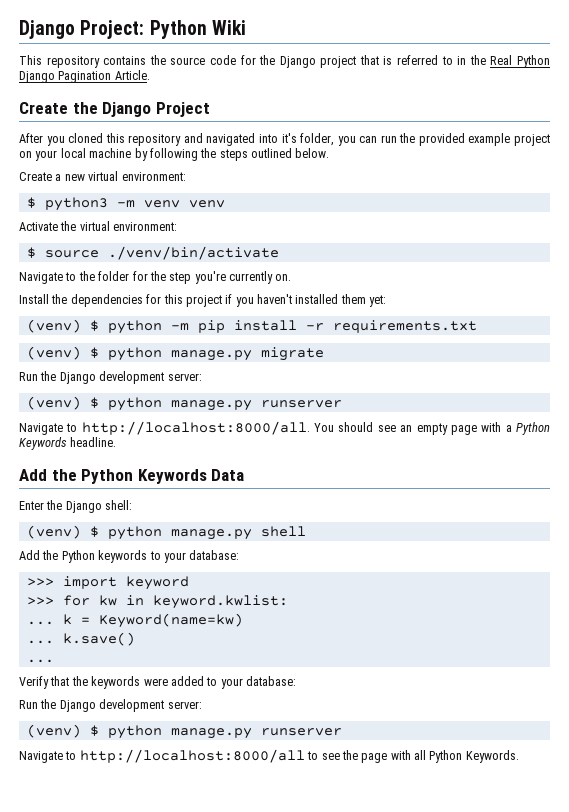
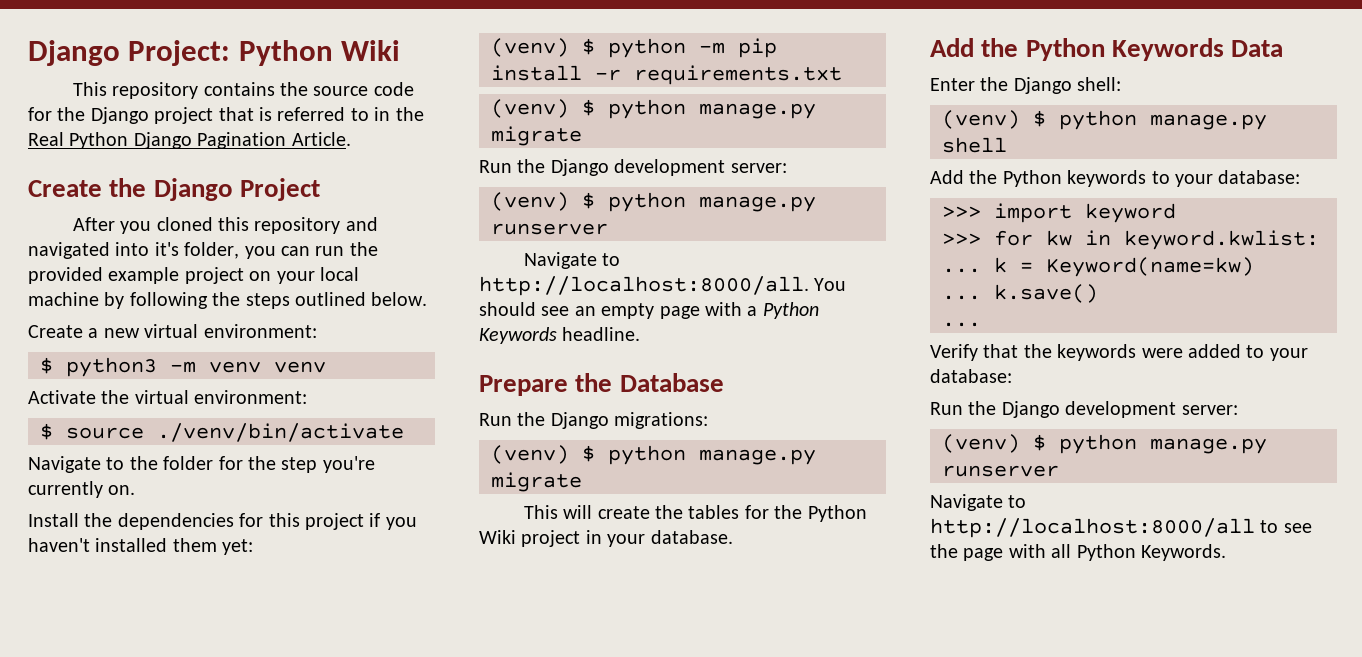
(117, 442) none -> [479,373,724,396] [479,412,709,429] [491,445,816,465] [491,472,582,492] [523,505,867,522] [479,530,733,547] // Prepare the Database // Run the Django migrations: // (venv) $ python manage.py migrate // This will create the tables for the Python Wiki project in your database.

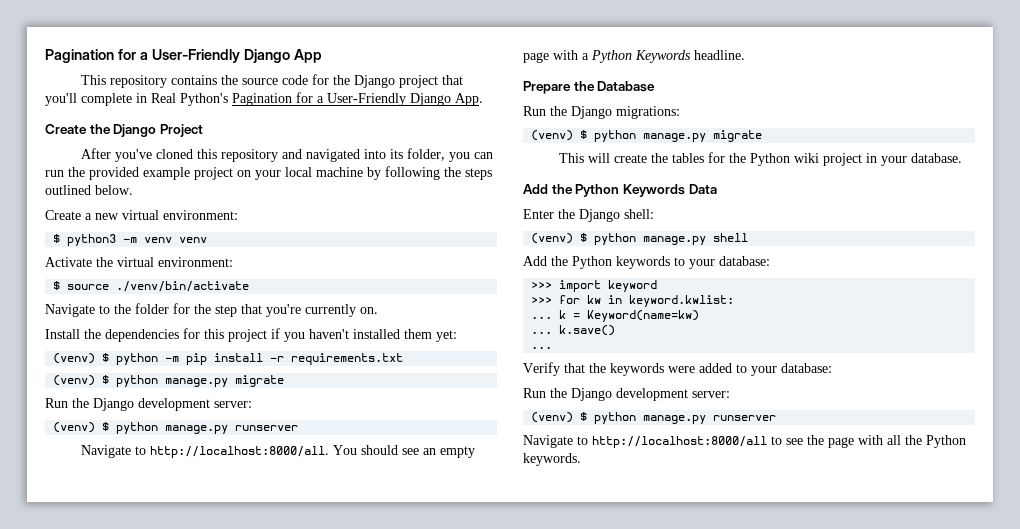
[28,40,401,66] Django Project: Python Wiki -> [45,49,322,63] Pagination for a User-Friendly Django App
[259,107,424,121] [28,132,351,149] is referred to in the Real Python Django Pagination Article. -> [45,92,483,106] you'll complete in Real Python's Pagination for a User-Friendly Django App.
[120,221,152,234] you -> [114,149,152,162] you've
[154,242,179,256] it's -> [389,149,403,159] its
(318, 465) none -> [241,304,262,314] that
[479,530,516,544] Wiki -> [793,153,819,163] wiki
[1076,544,1226,561] Python Keywords. -> [905,435,966,448] [523,453,581,466] the Python keywords.

